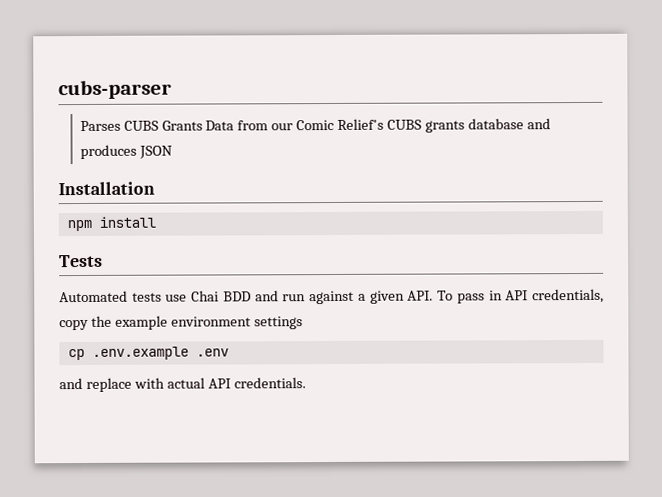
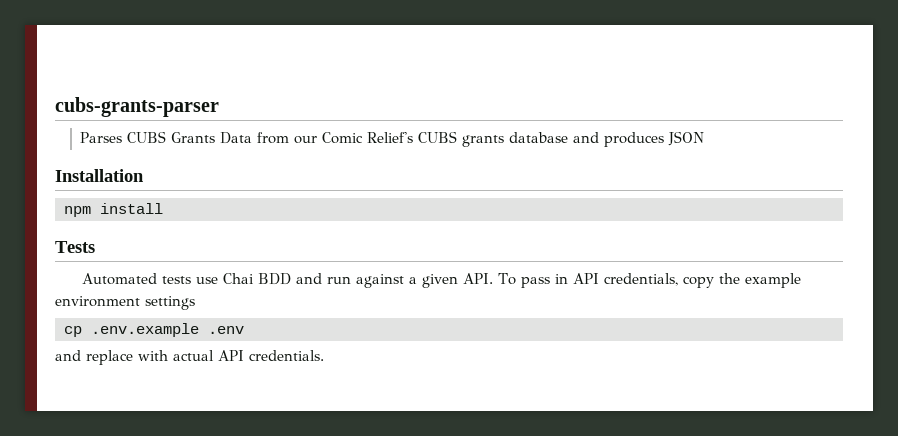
[58,79,172,100] cubs-parser -> [55,97,219,117] cubs-grants-parser

